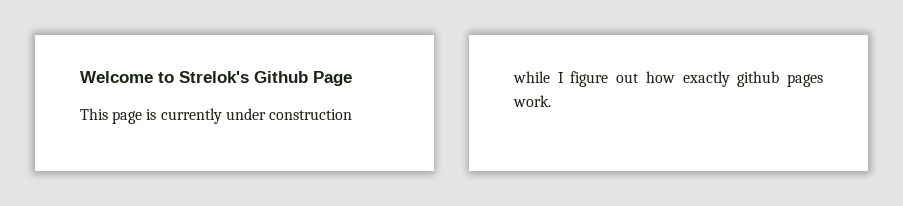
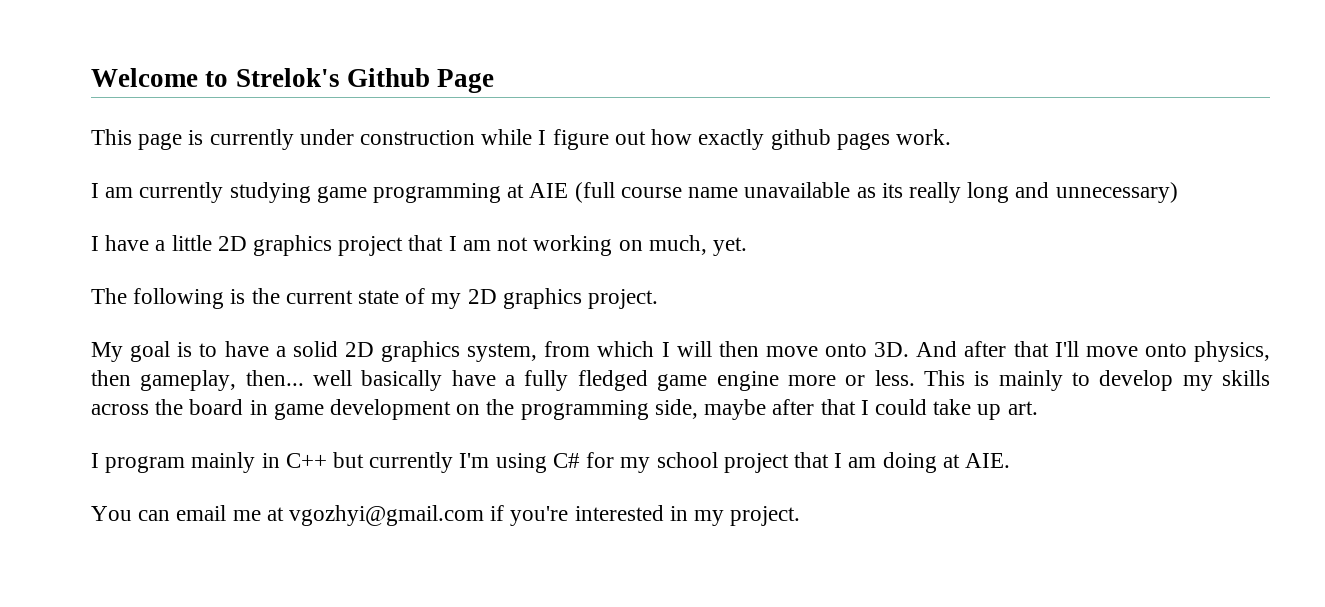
(551, 101) none -> [91,182,1178,203] [91,235,747,256] [91,288,659,309] [91,341,1270,362] [91,370,1270,391] [91,399,1038,420] [91,452,1010,473] [91,505,801,526] // I am currently studying game programming at AIE (full course name unavailable as its really long and unnecessary) // I have a little 2D graphics project that I am not working on much, yet. // The following is the current state of my 2D graphics project. // My goal is to have a solid 2D graphics system, from which I will then move onto 3D. And after that I'll move onto physics, then gameplay, then... well basically have a fully fledged game engine more or less. This is mainly to develop my skills across the board in game development on the programming side, maybe after that I could take up art. // I program mainly in C++ but currently I'm using C# for my school project that I am doing at AIE. // You can email me at vgozhyi@gmail.com if you're interested in my project.

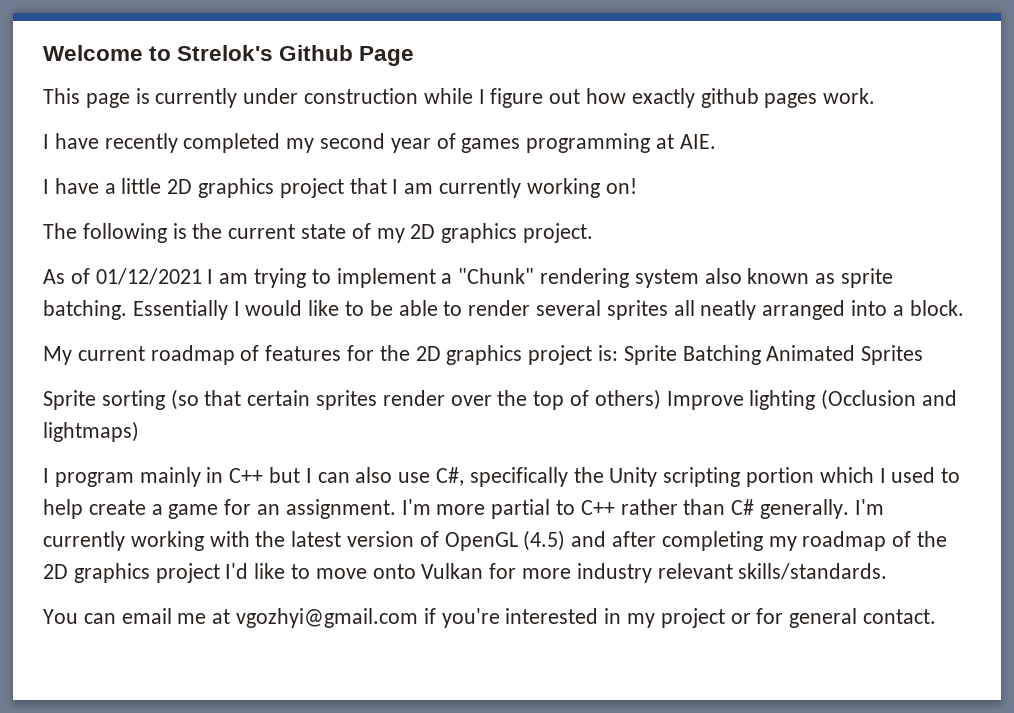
[105,182,1178,203] am currently studying game programming at AIE (full course name unavailable as its really long and unnecessary) -> [54,133,716,153] have recently completed my second year of games programming at AIE.
[497,235,747,256] not working on much, yet. -> [439,178,637,198] currently working on!
[91,341,1270,362] [91,370,1270,391] [91,399,1038,420] My goal is to have a solid 2D graphics system, from which I will then move onto 3D. And after that I'll move onto physics, then gameplay, then... well basically have a fully fledged game engine more or less. This is mainly to develop my skills across the board in game development on the programming side, maybe after that I could take up art. -> [43,268,894,288] [43,300,964,320] [43,345,924,365] [43,389,958,410] [43,421,139,442] As of 01/12/2021 I am trying to implement a "Chunk" rendering system also known as sprite batching. Essentially I would like to be able to render several sprites all neatly arranged into a block. // My current roadmap of features for the 2D graphics project is: Sprite Batching Animated Sprites // Sprite sorting (so that certain sprites render over the top of others) Improve lighting (Occlusion and lightmaps)
[369,452,1010,473] currently I'm using C# for my school project that I am doing at AIE. -> [305,467,961,487] [43,499,884,519] [43,530,948,551] [43,563,888,583] I can also use C#, specifically the Unity scripting portion which I used to help create a game for an assignment. I'm more partial to C++ rather than C# generally. I'm currently working with the latest version of OpenGL (4.5) and after completing my roadmap of the 2D graphics project I'd like to move onto Vulkan for more industry relevant skills/standards.
[730,506,801,526] project. -> [660,608,937,628] project or for general contact.

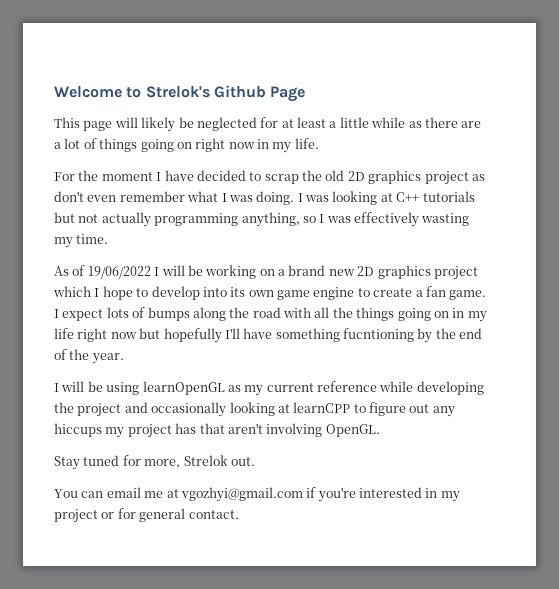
[135,88,876,108] [43,133,716,153] [43,178,637,198] [43,223,594,243] [43,268,894,288] [43,300,964,320] [43,345,924,365] [43,389,958,410] [43,421,139,442] [43,467,961,487] [43,499,884,519] [43,530,948,551] [43,563,888,583] is currently under construction while I figure out how exactly github pages work. // I have recently completed my second year of games programming at AIE. // I have a little 2D graphics project that I am currently working on! // The following is the current state of my 2D graphics project. // As of 01/12/2021 I am trying to implement a "Chunk" rendering system also known as sprite batching. Essentially I would like to be able to render several sprites all neatly arranged into a block. // My current roadmap of features for the 2D graphics project is: Sprite Batching Animated Sprites // Sprite sorting (so that certain sprites render over the top of others) Improve lighting (Occlusion and lightmaps) // I program mainly in C++ but I can also use C#, specifically the Unity scripting portion which I used to help create a game for an assignment. I'm more partial to C++ rather than C# generally. I'm currently working with the latest version of OpenGL (4.5) and after completing my roadmap of the 2D graphics project I'd like to move onto Vulkan for more industry relevant skills/standards. -> [114,117,482,132] [54,138,319,153] [54,170,485,185] [54,191,475,205] [54,212,470,227] [54,234,109,248] [54,265,478,280] [53,286,487,300] [54,307,487,322] [54,328,483,343] [54,349,124,364] [54,381,484,396] [54,402,455,417] [54,423,380,438] [54,455,255,470] will likely be neglected for at least a little while as there are a lot of things going on right now in my life. // For the moment I have decided to scrap the old 2D graphics project as don't even remember what I was doing. I was looking at C++ tutorials but not actually programming anything, so I was effectively wasting my time. // As of 19/06/2022 I will be working on a brand new 2D graphics project which I hope to develop into its own game engine to create a fan game. I expect lots of bumps along the road with all the things going on in my life right now but hopefully I'll have something fucntioning by the end of the year. // I will be using learnOpenGL as my current reference while developing the project and occasionally looking at learnCPP to figure out any hiccups my project has that aren't involving OpenGL. // Stay tuned for more, Strelok out.

